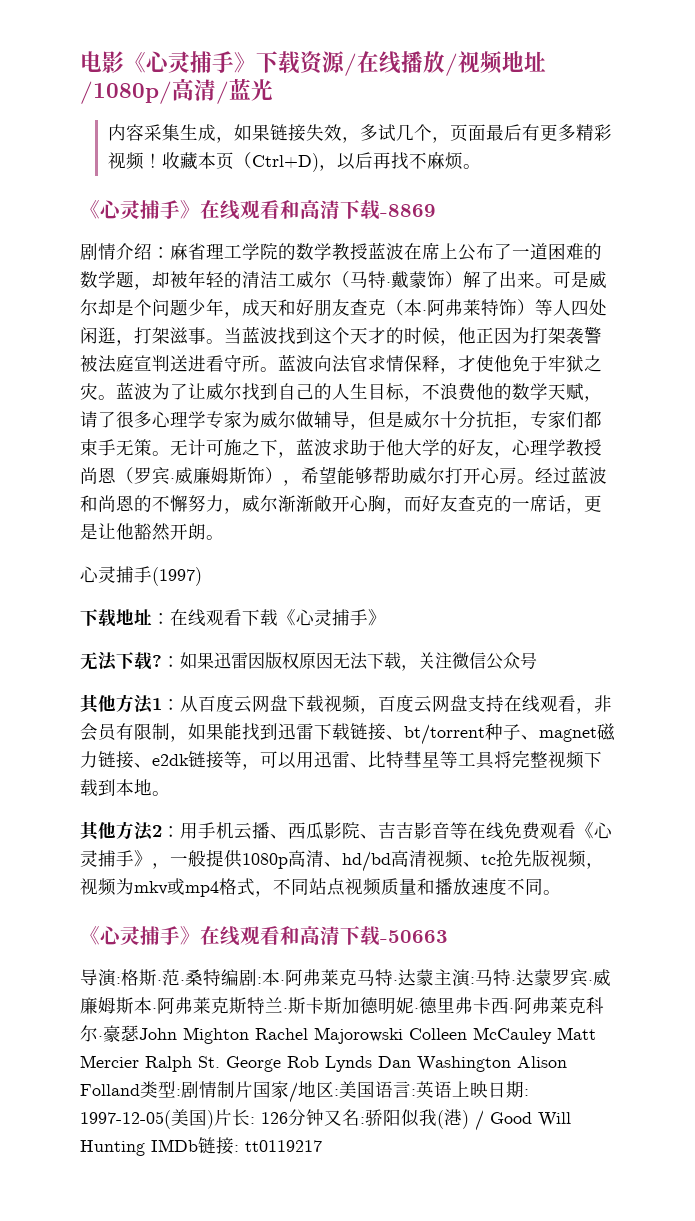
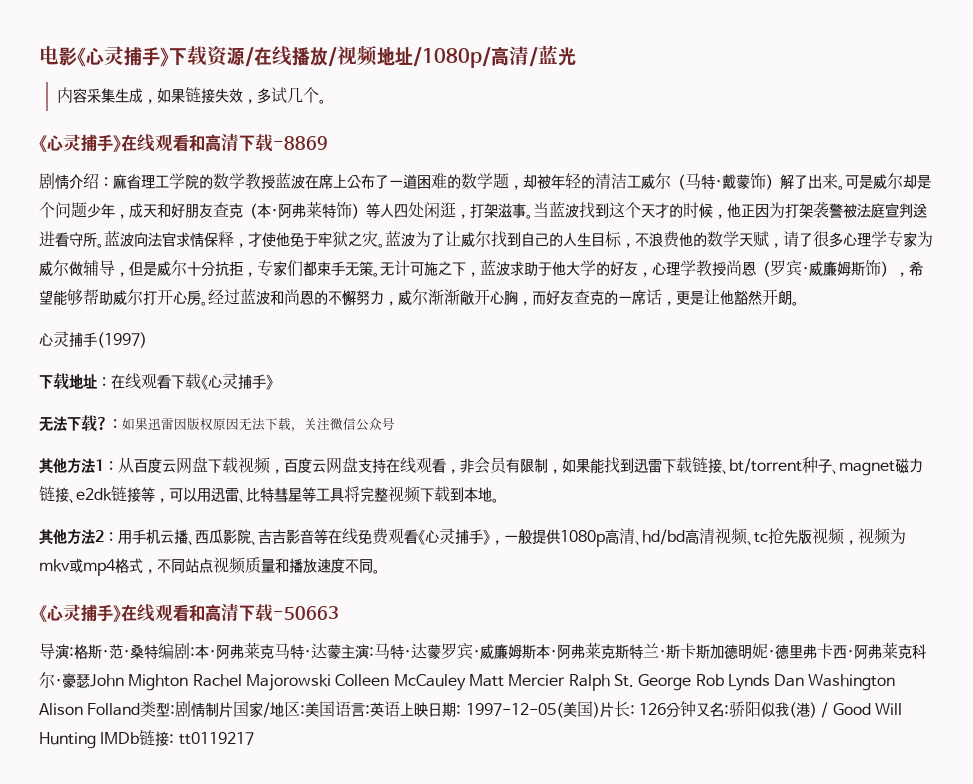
[431,124,612,143] [107,152,463,172] ，页面最后有更多精彩视频！收藏本页（Ctrl+D)，以后再找不麻烦 -> (320, 95) none

